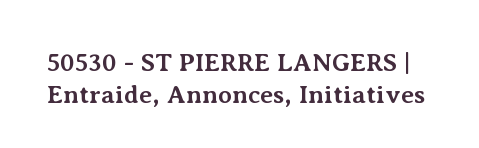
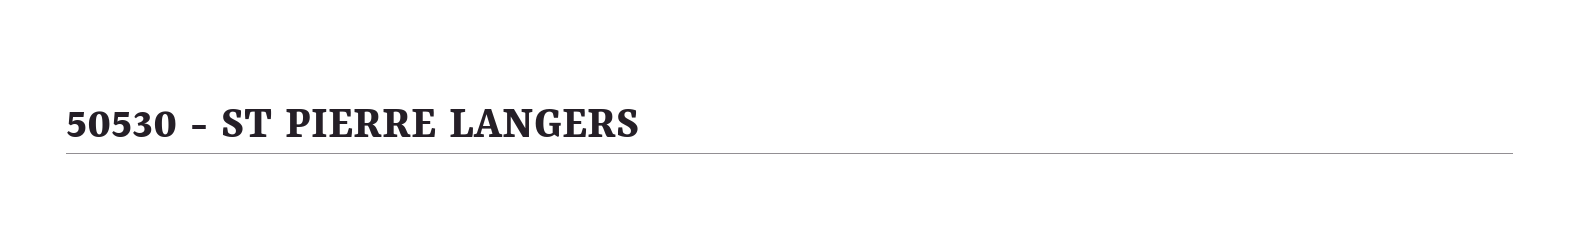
[403,52,412,74] [47,85,425,107] | Entraide, Annonces, Initiatives -> (639, 123) none

